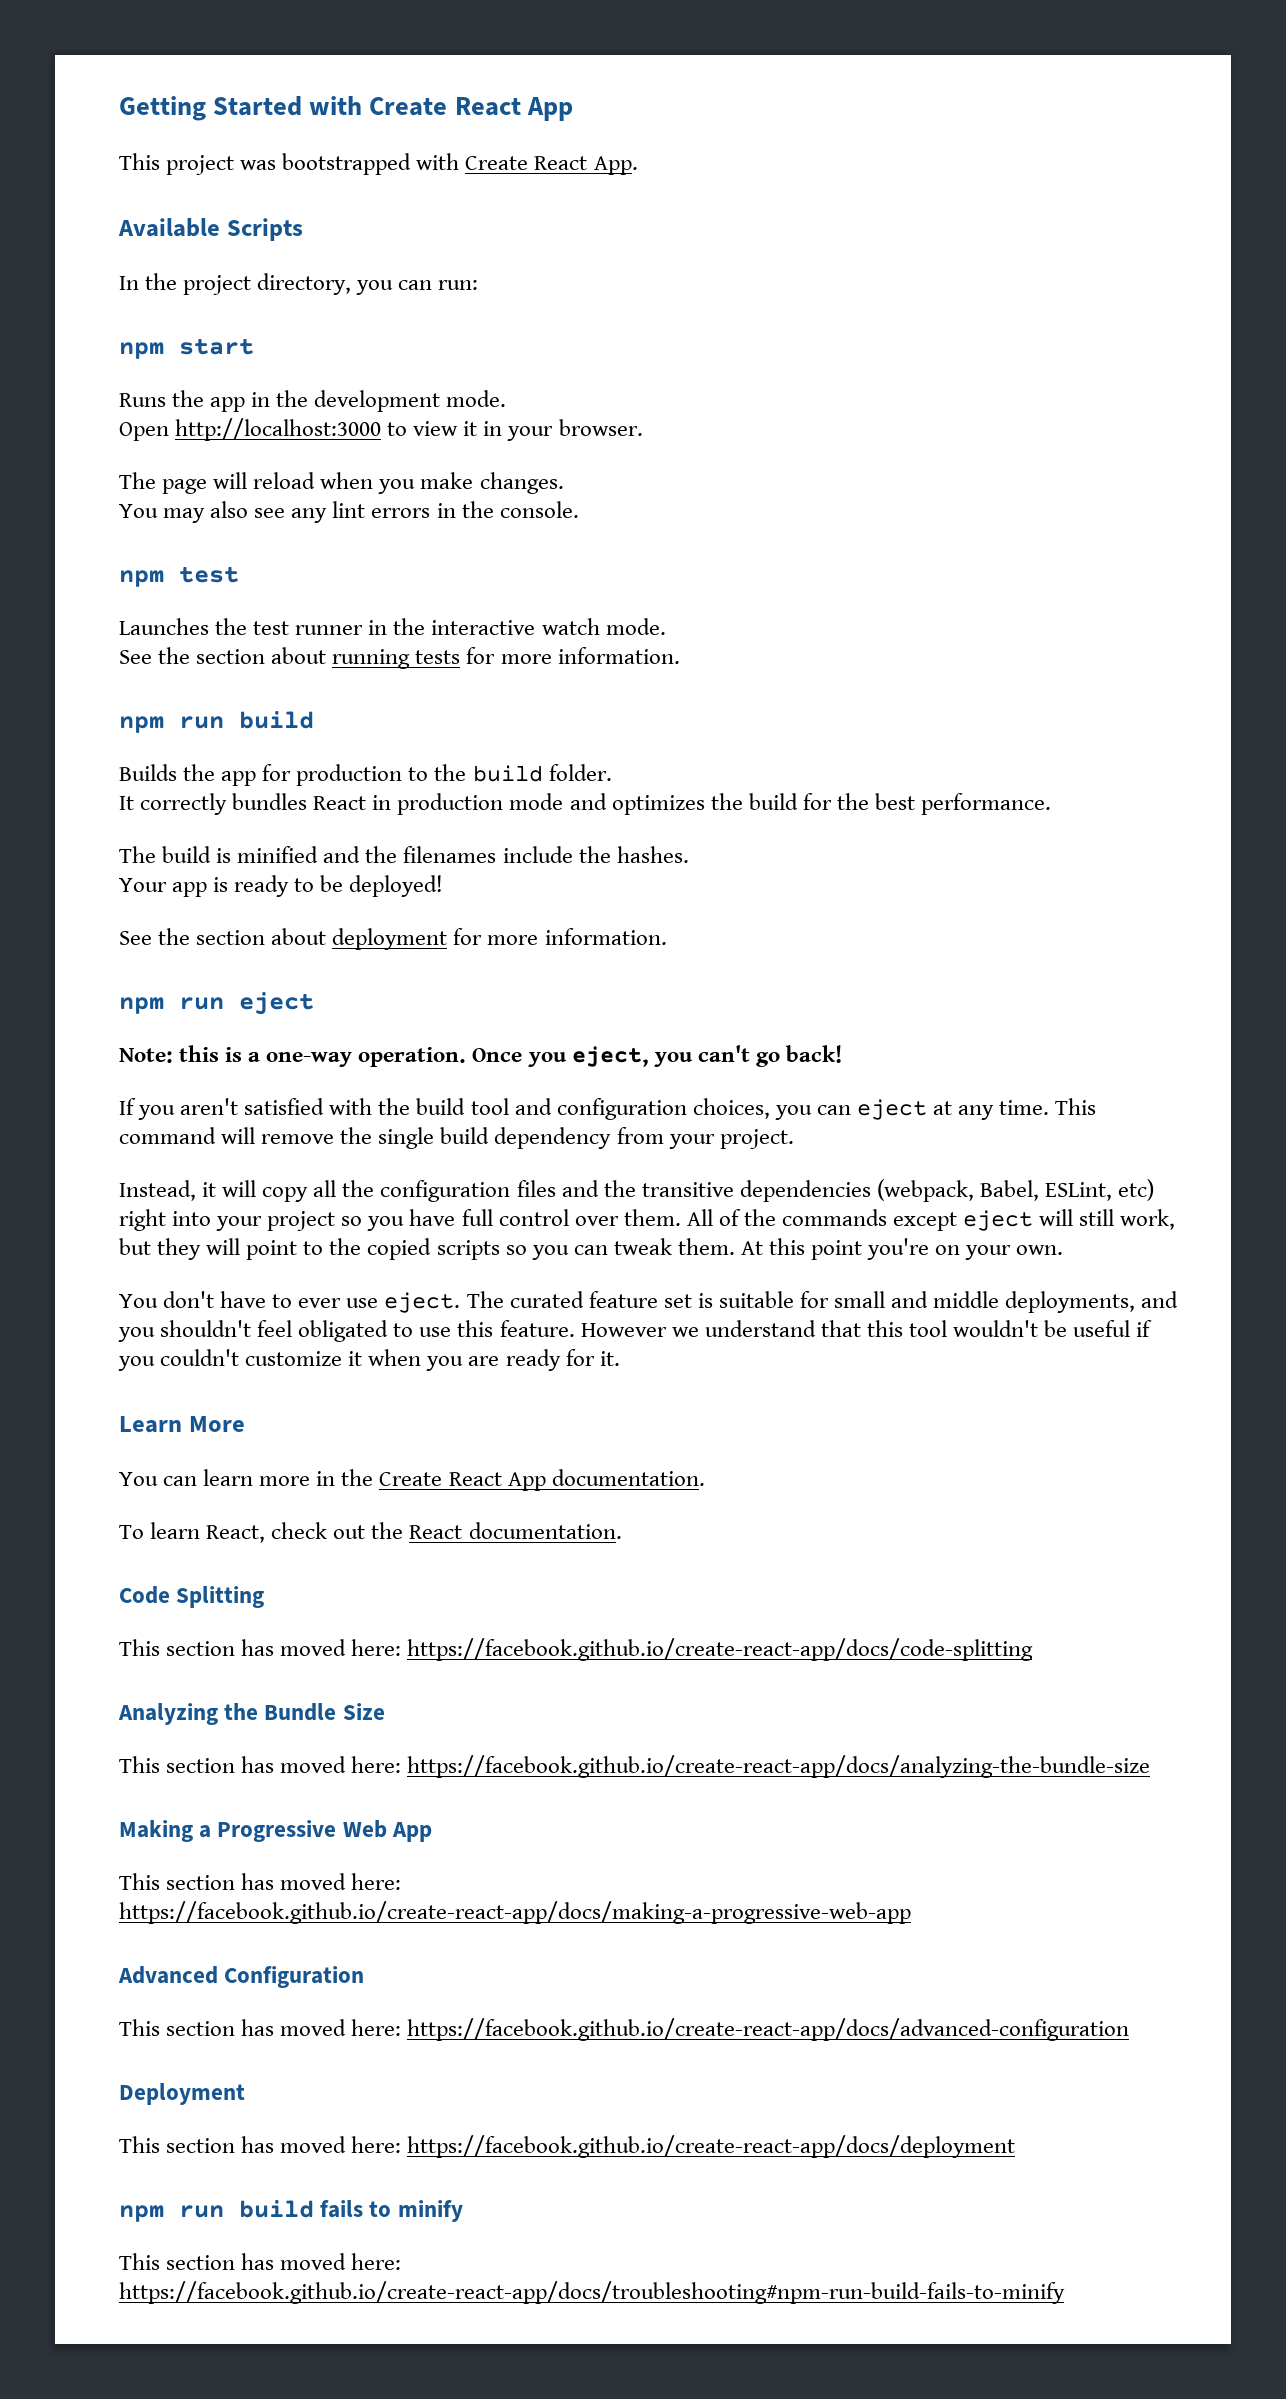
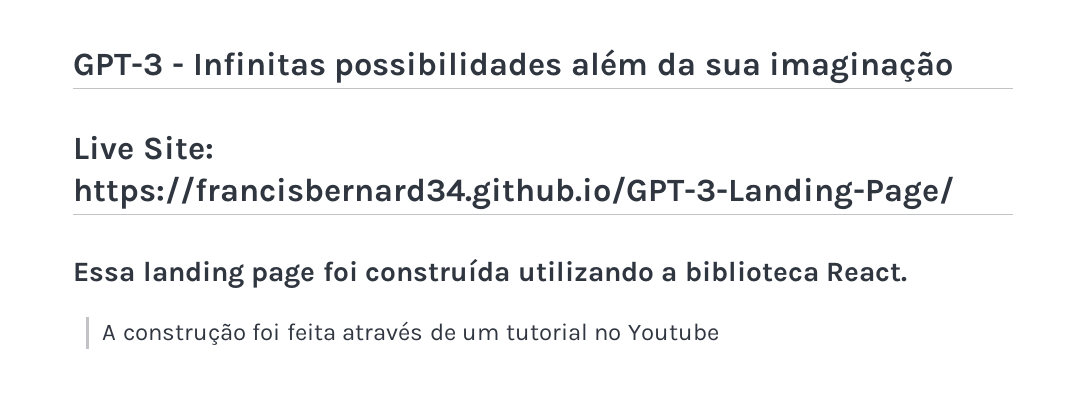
[119,96,573,121] [119,153,638,175] [118,218,303,241] [119,273,479,295] [119,338,254,359] [119,390,507,412] [119,418,643,441] [119,472,564,494] [119,501,579,523] [119,566,239,587] [119,618,666,635] [119,647,680,669] [119,711,314,733] [119,764,612,786] [119,793,1052,815] [119,846,689,863] [119,875,444,897] [119,928,667,950] [119,992,314,1015] [119,1045,842,1067] [119,1098,1097,1120] [119,1127,794,1149] [119,1179,1155,1202] [119,1209,1176,1231] [119,1238,1064,1260] [119,1291,1179,1313] [118,1320,1153,1342] [118,1349,620,1371] [119,1416,245,1433] [119,1469,705,1491] [119,1522,622,1543] [119,1586,265,1608] [119,1638,1034,1661] [118,1703,385,1725] [119,1755,1151,1778] [119,1820,432,1842] [119,1873,402,1890] [119,1901,911,1924] [118,1966,365,1988] [119,2018,1130,2041] [119,2083,245,2105] [119,2135,1016,2158] [119,2200,463,2222] [119,2253,402,2270] [119,2281,1065,2304] Getting Started with Create React App // This project was bootstrapped with Create React App. // Available Scripts // In the project directory, you can run: // npm start // Runs the app in the development mode. // Open http://localhost:3000 to view it in your browser. // The page will reload when you make changes. // You may also see any lint errors in the console. // npm test // Launches the test runner in the interactive watch mode. // See the section about running tests for more information. // npm run build // Builds the app for production to the build folder. // It correctly bundles React in production mode and optimizes the build for the best performance. // The build is minified and the filenames include the hashes. // Your app is ready to be deployed! // See the section about deployment for more information. // npm run eject // Note: this is a one-way operation. Once you eject, you can't go back! // If you aren't satisfied with the build tool and configuration choices, you can eject at any time. This command will remove the single build dependency from your project. // Instead, it will copy all the configuration files and the transitive dependencies (webpack, Babel, ESLint, etc) right into your project so you have full control over them. All of the commands except eject will still work, but they will point to the copied scripts so you can tweak them. At this point you're on your own. // You don't have to ever use eject. The curated feature set is suitable for small and middle deployments, and you shouldn't feel obligated to use this feature. However we understand that this tool wouldn't be useful if you couldn't customize it when you are ready for it. // Learn More // You can learn more in the Create React App documentation. // To learn React, check out the React documentation. // Code Splitting // This section has moved here: https://facebook.github.io/create-react-app/docs/code-splitting // Analyzing the Bundle Size // This section has moved here: https://facebook.github.io/create-react-app/docs/analyzing-the-bundle-size // Making a Progressive Web App // This section has moved here: https://facebook.github.io/create-react-app/docs/making-a-progressive-web-app // Advanced Configuration // This section has moved here: https://facebook.github.io/create-react-app/docs/advanced-configuration // Deployment // This section has moved here: https://facebook.github.io/create-react-app/docs/deployment // npm run build fails to minify // This section has moved here: https://facebook.github.io/create-react-app/docs/troubleshooting#npm-run-build-fails-to-minify -> [73,49,954,84] [73,135,214,160] [73,176,954,210] [73,258,908,289] [102,321,719,346] GPT-3 - Infinitas possibilidades além da sua imaginação // Live Site: https://francisbernard34.github.io/GPT-3-Landing-Page/ // Essa landing page foi construída utilizando a biblioteca React. // A construção foi feita através de um tutorial no Youtube

